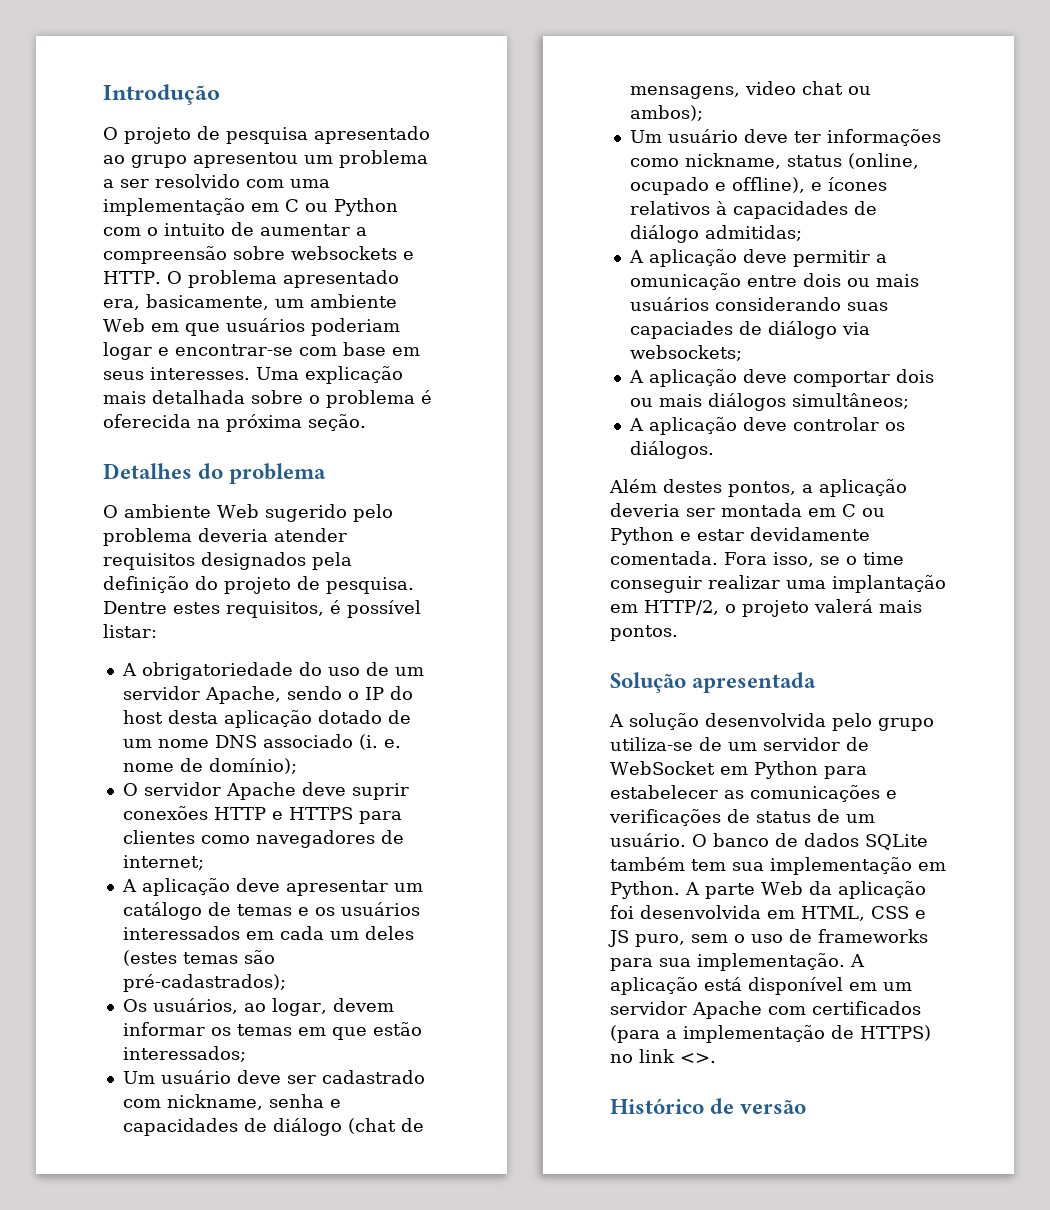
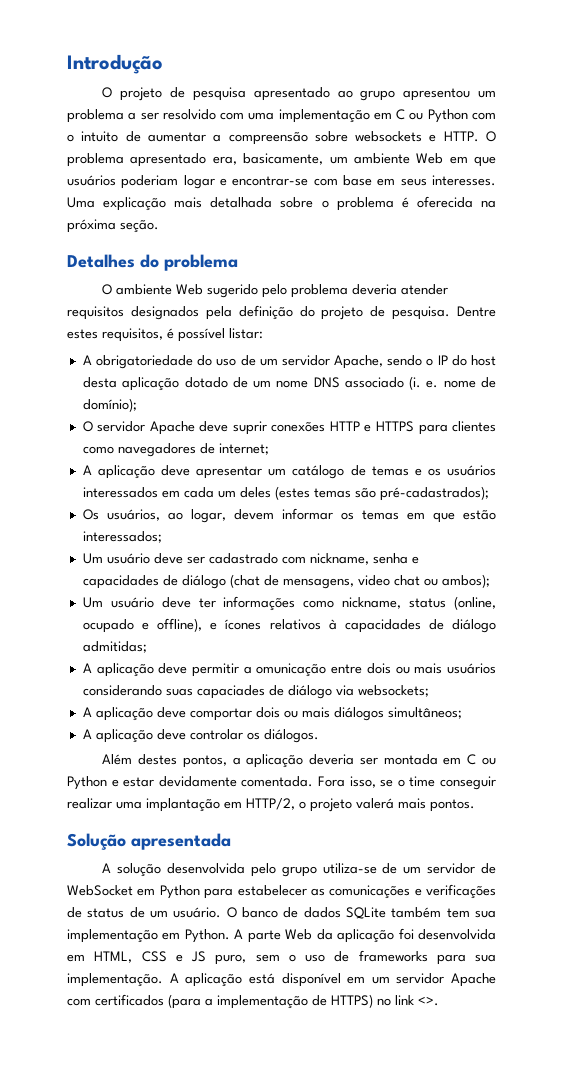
[610,1098,807,1114] // Histórico de versão -> (439, 1001) none

